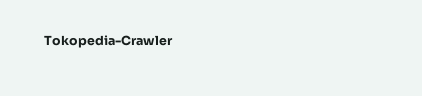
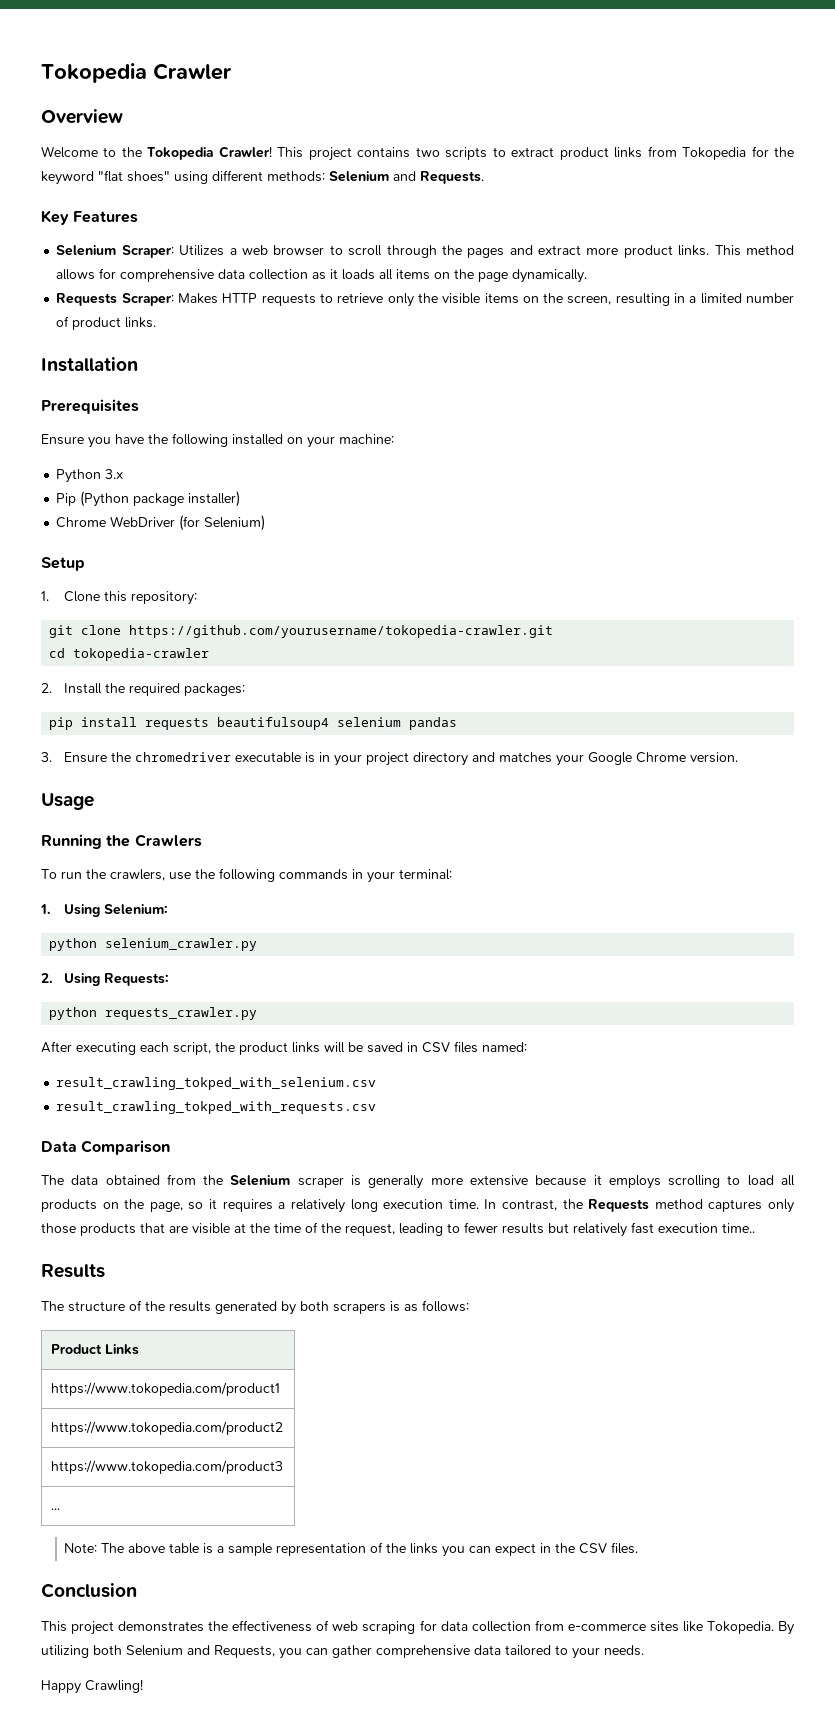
[44,35,173,48] Tokopedia-Crawler -> [41,63,232,83] [41,109,123,124] [41,146,795,161] [41,170,484,185] [41,210,139,225] [56,245,794,258] [56,268,588,283] [56,293,795,307] [56,316,157,330] [41,357,138,372] [41,399,139,414] [41,433,394,448] [56,469,124,483] [56,491,241,507] [56,515,266,531] [41,557,85,571] [41,591,198,605] [49,625,554,638] [49,648,210,661] [41,683,246,696] [49,717,458,730] [41,752,739,766] [41,793,94,810] [41,834,202,849] [41,868,452,883] [40,904,169,917] [49,938,258,951] [41,973,170,986] [49,1007,258,1020] [41,1041,527,1055] [56,1077,377,1090] [56,1101,377,1114] [41,1140,171,1155] [41,1174,795,1189] [41,1199,794,1213] [41,1222,755,1237] [41,1264,105,1278] [41,1300,469,1315] [51,1344,140,1355] [51,1382,281,1396] [51,1421,284,1435] [51,1460,284,1474] [51,1508,61,1510] [64,1542,639,1557] [41,1583,137,1598] [41,1620,794,1635] [41,1645,644,1659] [41,1679,143,1694] Tokopedia Crawler // Overview // Welcome to the Tokopedia Crawler! This project contains two scripts to extract product links from Tokopedia for the keyword "flat shoes" using different methods: Selenium and Requests. // Key Features // Selenium Scraper: Utilizes a web browser to scroll through the pages and extract more product links. This method allows for comprehensive data collection as it loads all items on the page dynamically. // Requests Scraper: Makes HTTP requests to retrieve only the visible items on the screen, resulting in a limited number of product links. // Installation // Prerequisites // Ensure you have the following installed on your machine: // Python 3.x // Pip (Python package installer) // Chrome WebDriver (for Selenium) // Setup // 1. Clone this repository: // git clone https://github.com/yourusername/tokopedia-crawler.git // cd tokopedia-crawler // 2. Install the required packages: // pip install requests beautifulsoup4 selenium pandas // 3. Ensure the chromedriver executable is in your project directory and matches your Google Chrome version. // Usage // Running the Crawlers // To run the crawlers, use the following commands in your terminal: // 1. Using Selenium: // python selenium_crawler.py // 2. Using Requests: // python requests_crawler.py // After executing each script, the product links will be saved in CSV files named: // result_crawling_tokped_with_selenium.csv // result_crawling_tokped_with_requests.csv // Data Comparison // The data obtained from the Selenium scraper is generally more extensive because it employs scrolling to load all products on the page, so it requires a relatively long execution time. In contrast, the Requests method captures only those products that are visible at the time of the request, leading to fewer results but relatively fast execution time.. // Results // The structure of the results generated by both scrapers is as follows: // Product Links // https://www.tokopedia.com/product1 // https://www.tokopedia.com/product2 // https://www.tokopedia.com/product3 // ... // Note: The above table is a sample representation of the links you can expect in the CSV files. // Conclusion // This project demonstrates the effectiveness of web scraping for data collection from e-commerce sites like Tokopedia. By utilizing both Selenium and Requests, you can gather comprehensive data tailored to your needs. // Happy Crawling!

